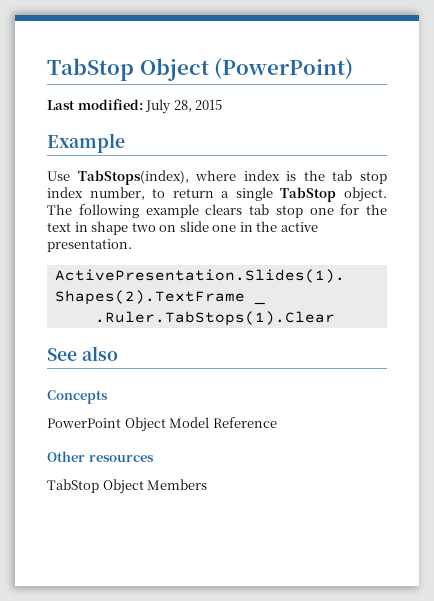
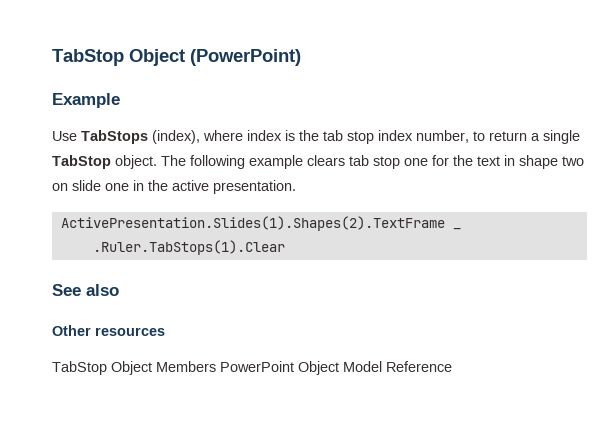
[47,99,223,114] // Last modified: July 28, 2015 -> (301, 57) none
[77,170,189,185] TabStops(index), -> [81,130,200,144] TabStops (index),
[47,390,108,404] [47,417,277,432] // Concepts // PowerPoint Object Model Reference -> (119, 290) none
(208, 484) none -> [220,361,452,375] PowerPoint Object Model Reference

